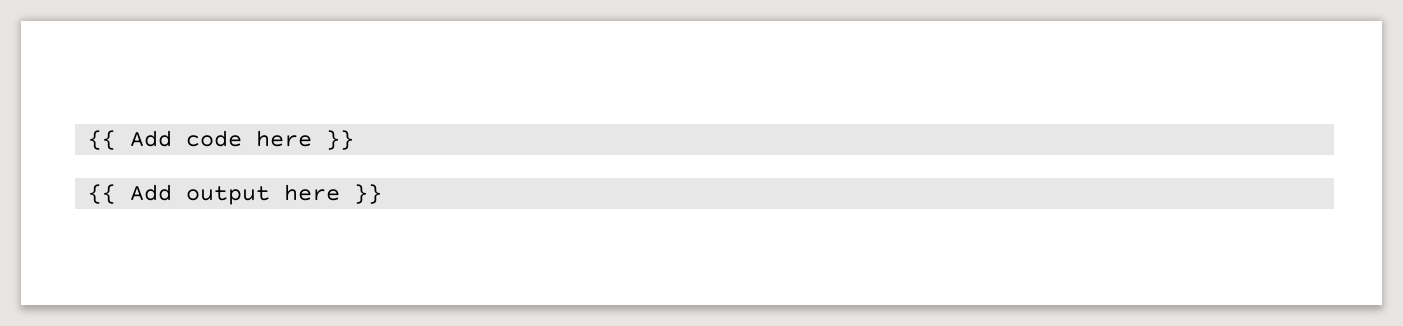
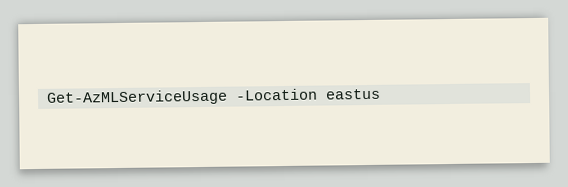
[87,130,354,150] [87,184,382,205] {{ Add code here }} // {{ Add output here }} -> [45,88,381,106] Get-AzMLServiceUsage -Location eastus

